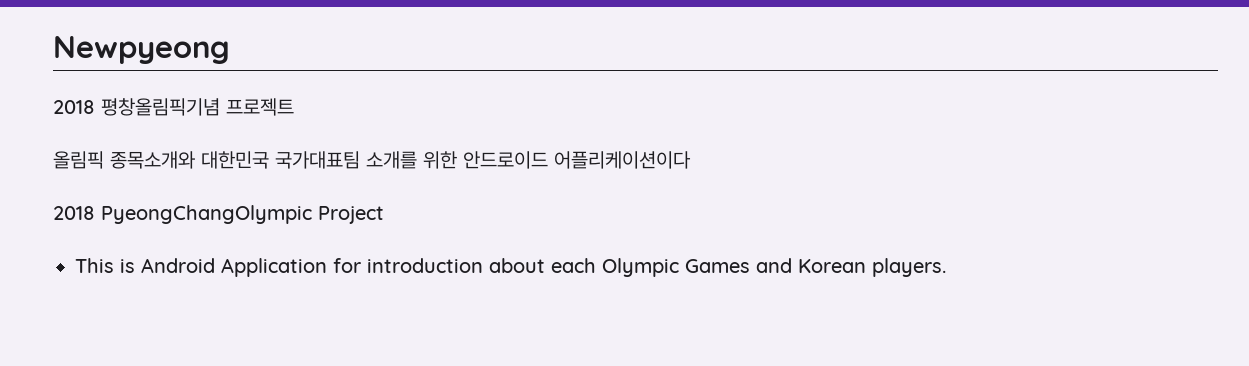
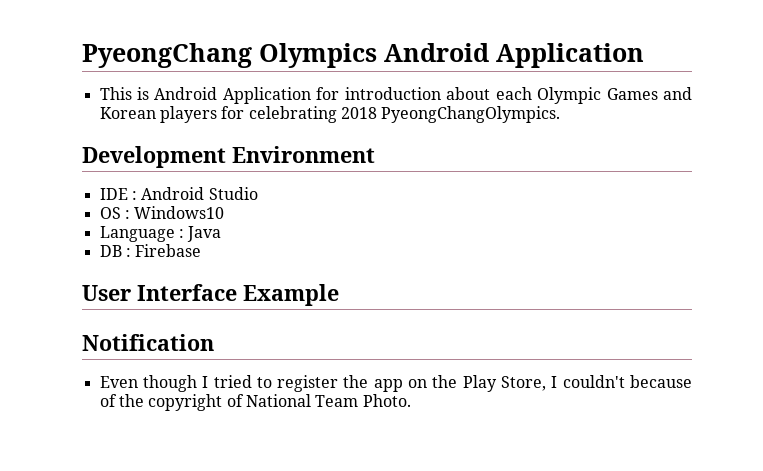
[53,36,230,64] [53,98,294,116] [53,151,691,169] [53,205,384,224] Newpyeong // 2018 평창올림픽기념 프로젝트 // 올림픽 종목소개와 대한민국 국가대표팀 소개를 위한 안드로이드 어플리케이션이다 // 2018 PyeongChangOlympic Project -> [82,43,644,68] PyeongChang Olympics Android Application
[872,258,946,277] players. -> [159,106,561,123] [82,146,375,168] [99,187,258,200] [99,206,225,219] [99,226,222,242] [99,244,202,257] [82,284,339,306] [82,334,214,351] [99,375,692,392] [99,394,411,411] players for celebrating 2018 PyeongChangOlympics. // Development Environment // IDE : Android Studio // OS : Windows10 // Language : Java // DB : Firebase // User Interface Example // Notification // Even though I tried to register the app on the Play Store, I couldn't because of the copyright of National Team Photo.

